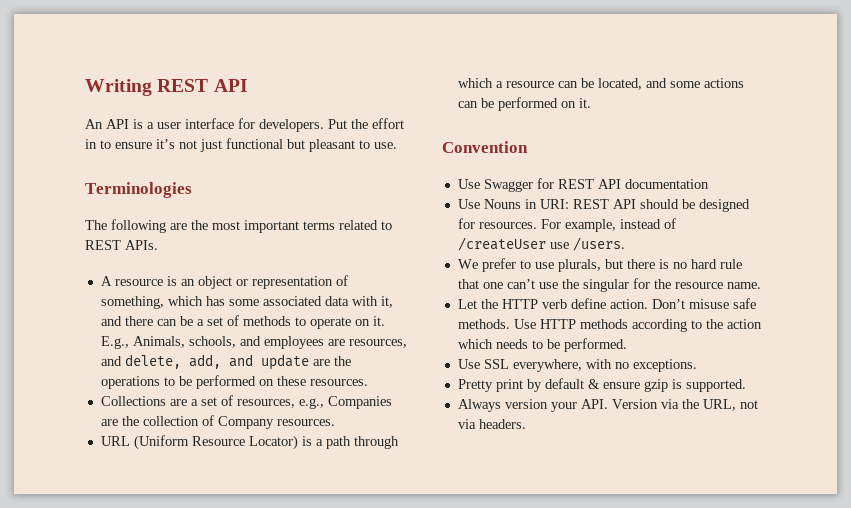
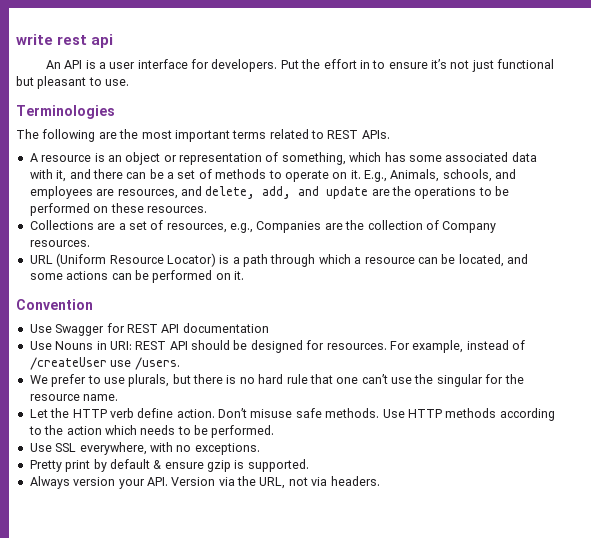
[85,79,248,96] Writing REST API -> [16,34,114,48] write rest api

